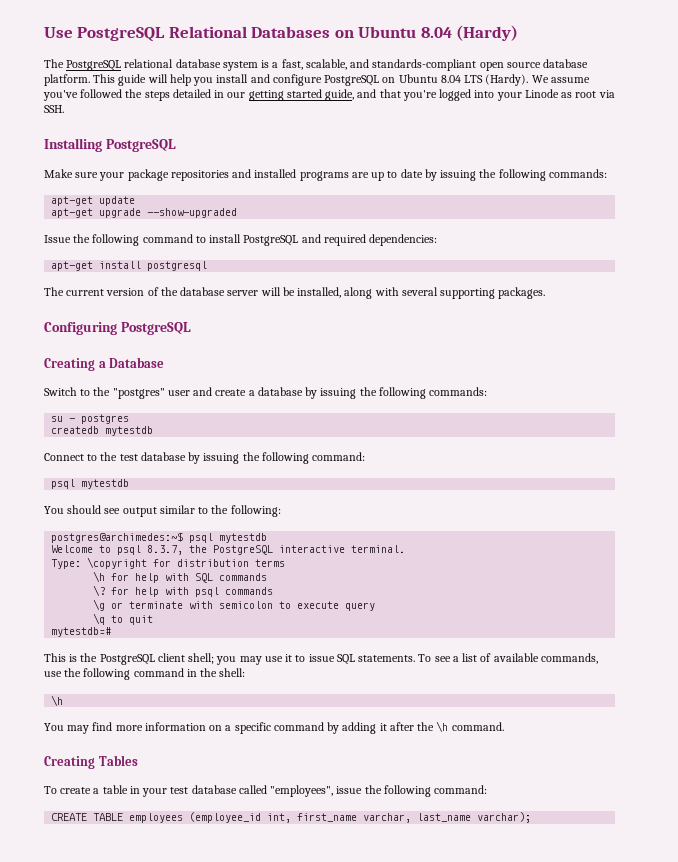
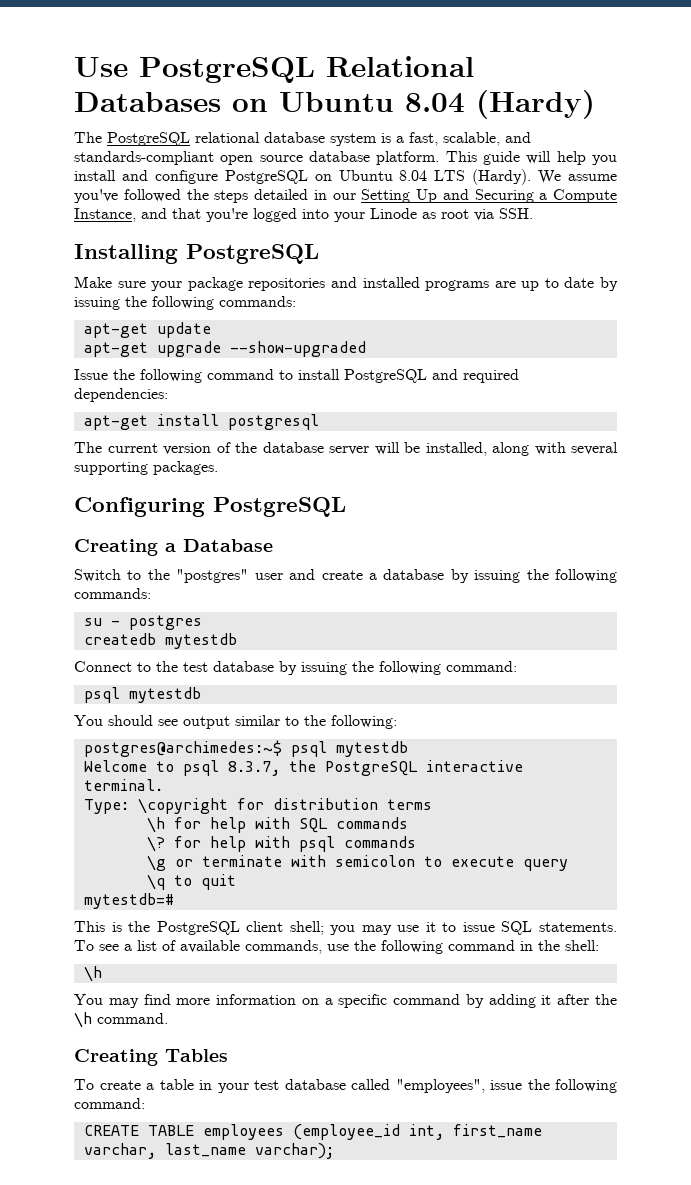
[248,89,355,101] getting started guide, -> [361,189,617,203] [74,208,136,222] Setting Up and Securing a Compute Instance,

